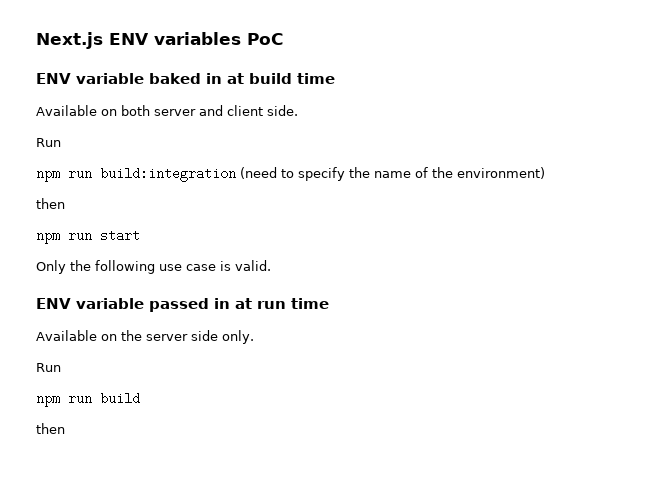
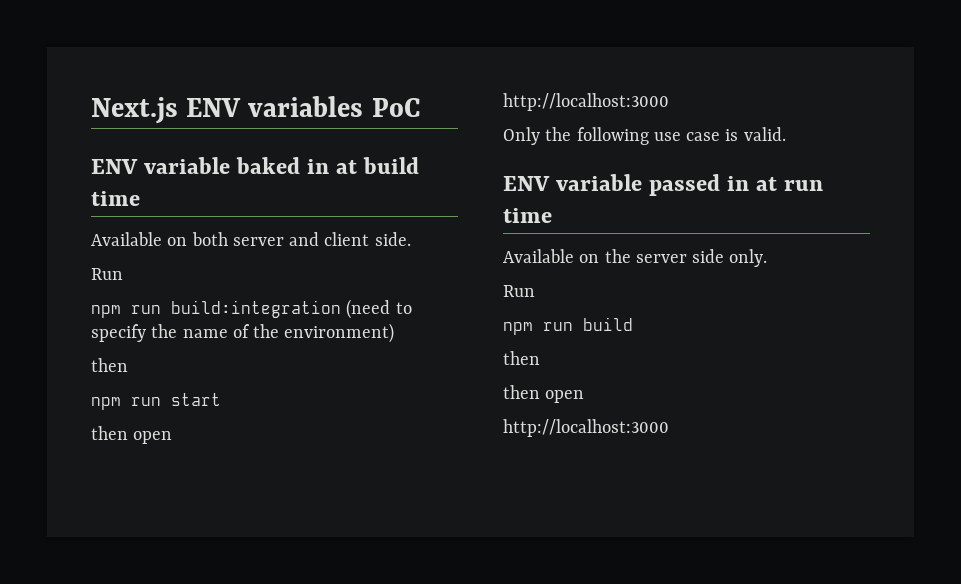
(140, 235) none -> [91,426,173,444] [503,93,669,111] // then open // http://localhost:3000
(65, 428) none -> [503,385,585,403] [503,419,669,437] // then open // http://localhost:3000

